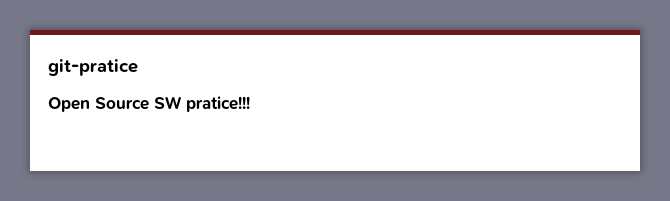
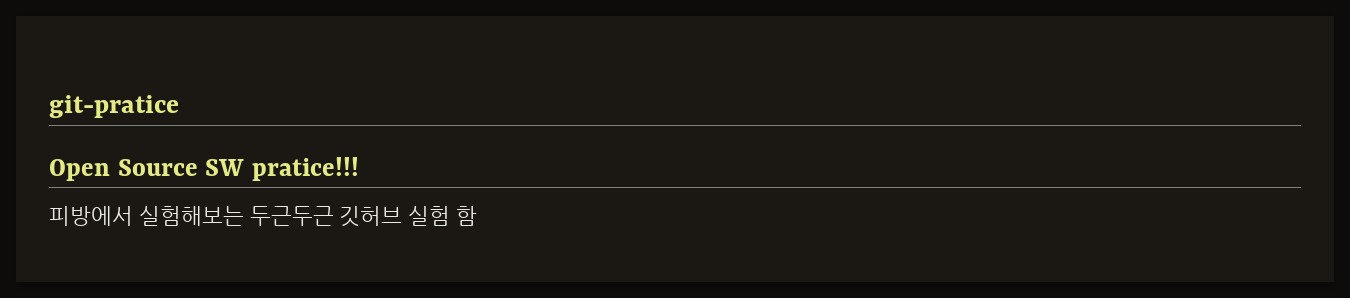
(250, 104) none -> [49,206,478,227] // 피방에서 실험해보는 두근두근 깃허브 실험 함

